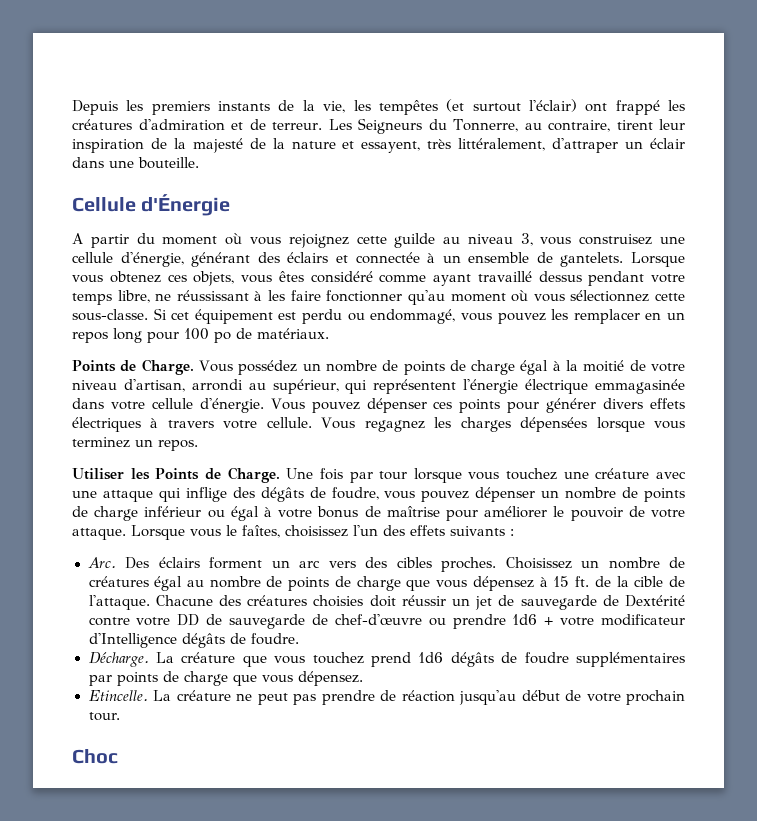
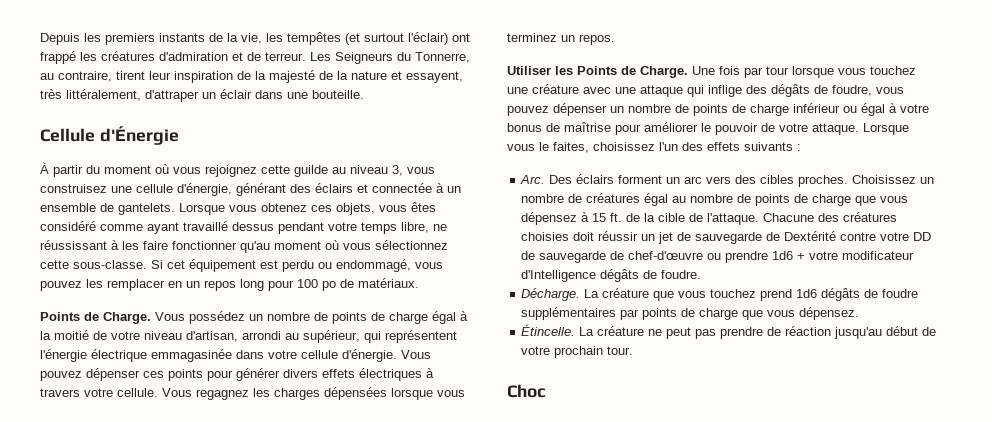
[72,233,83,244] A -> [40,162,49,174] À
[242,525,280,538] faîtes, -> [553,142,589,153] faites,
[88,690,148,701] Etincelle. -> [521,324,576,336] Étincelle.

